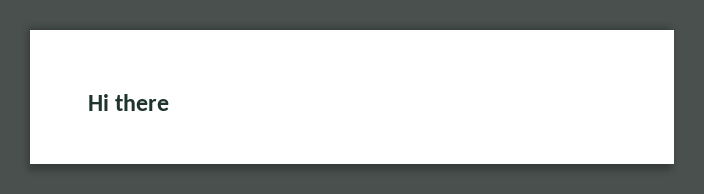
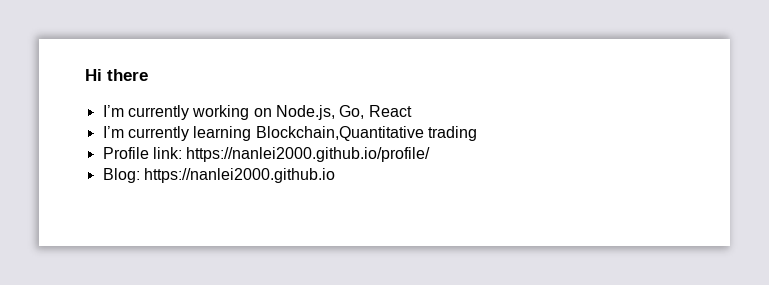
(170, 102) none -> [102,105,412,120] [102,126,477,141] [102,147,431,162] [102,168,335,183] // I’m currently working on Node.js, Go, React // I’m currently learning Blockchain,Quantitative trading // Profile link: https://nanlei2000.github.io/profile/ // Blog: https://nanlei2000.github.io

